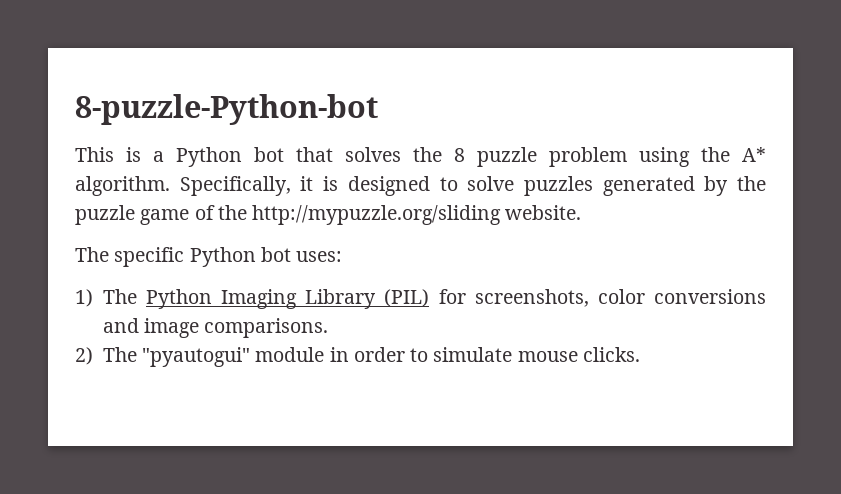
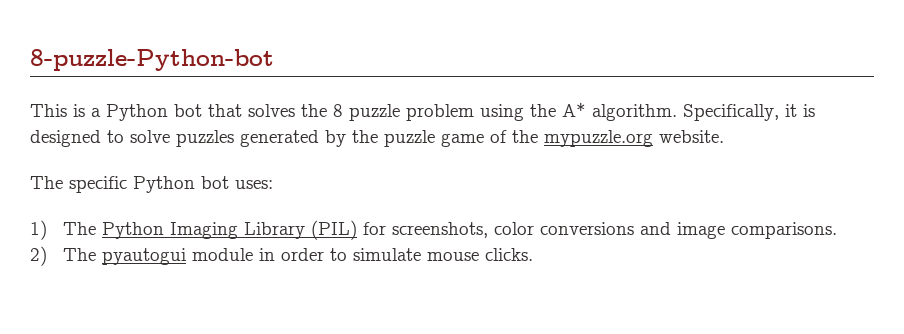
[252,205,502,225] http://mypuzzle.org/sliding -> [544,130,653,147] mypuzzle.org
[142,347,251,367] "pyautogui" -> [101,248,186,265] pyautogui

